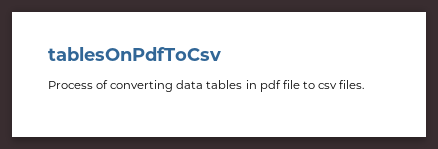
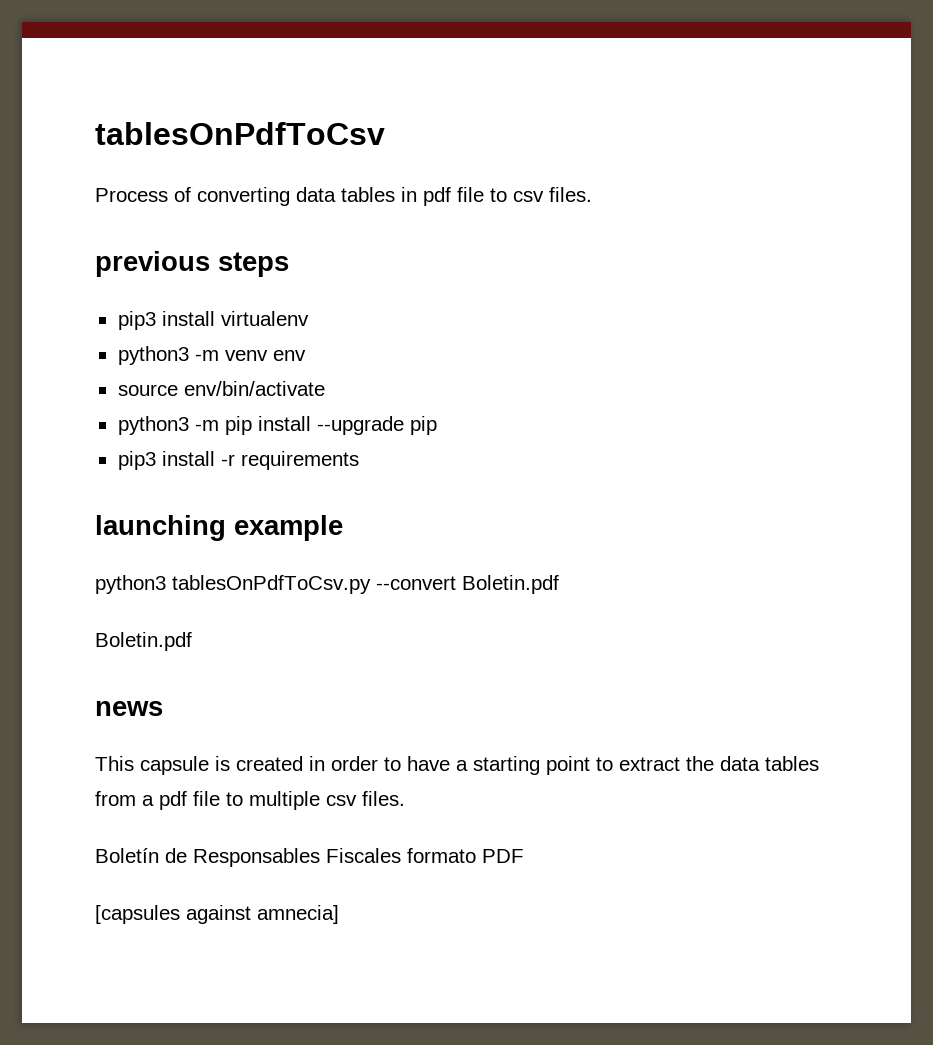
(365, 84) none -> [95,251,289,277] [117,311,309,330] [117,346,306,365] [117,381,325,396] [117,416,437,435] [117,451,359,470] [95,515,343,541] [95,575,559,594] [95,632,192,651] [95,701,163,716] [95,756,819,775] [95,791,405,810] [95,848,524,867] [95,905,339,924] // previous steps // pip3 install virtualenv // python3 -m venv env // source env/bin/activate // python3 -m pip install --upgrade pip // pip3 install -r requirements // launching example // python3 tablesOnPdfToCsv.py --convert Boletin.pdf // Boletin.pdf // news // This capsule is created in order to have a starting point to extract the data tables from a pdf file to multiple csv files. // Boletín de Responsables Fiscales formato PDF // [capsules against amnecia]

